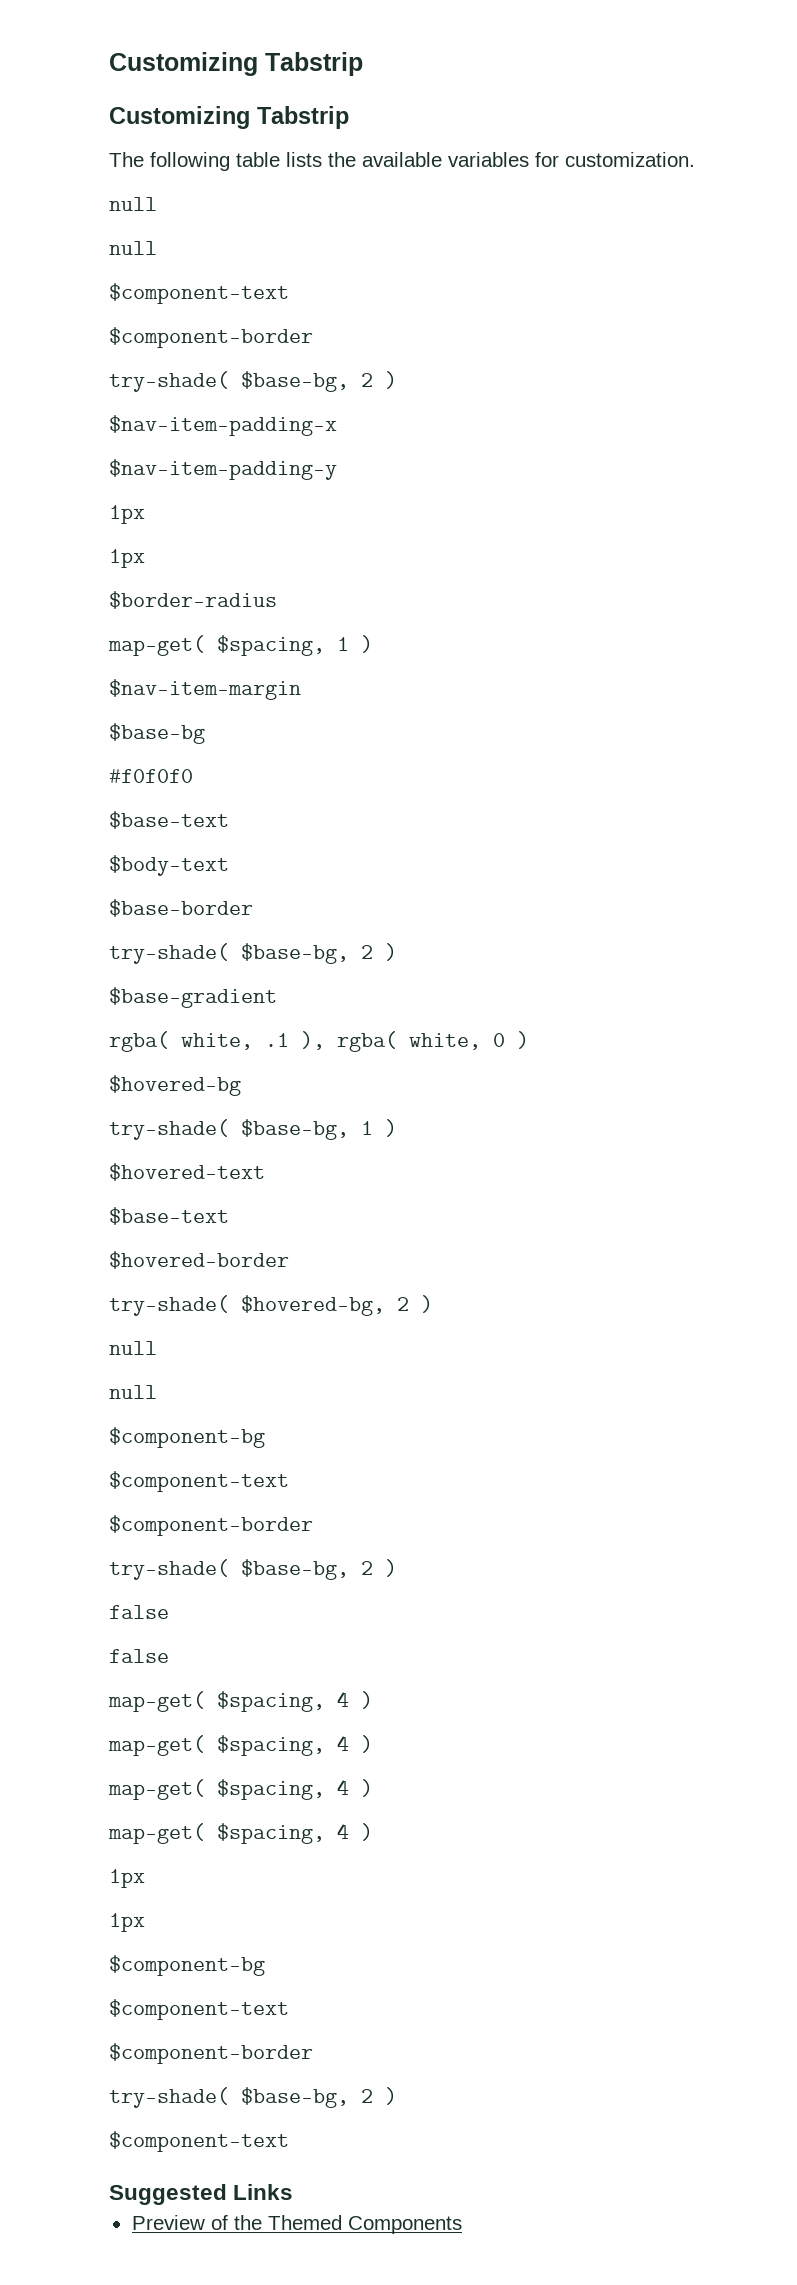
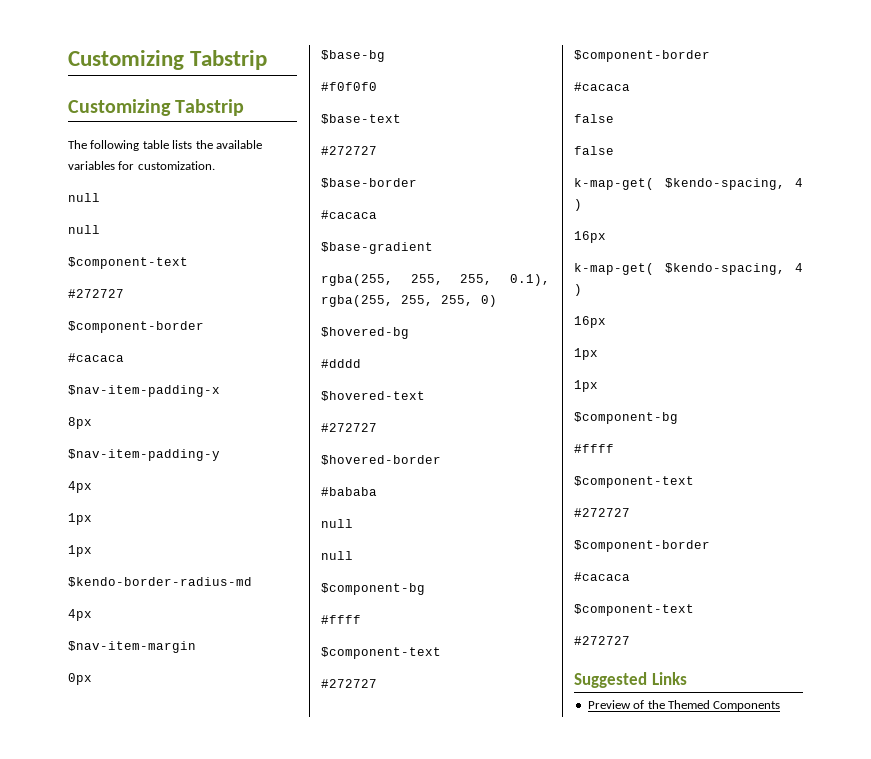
[109,327,313,348] [109,371,397,392] // $component-border // try-shade( $base-bg, 2 ) -> [68,289,124,298] [68,321,204,333] [68,353,124,362] // #272727 // $component-border // #cacaca
(337, 425) none -> [68,417,92,429] // 8px
[109,505,145,524] [109,549,145,568] [109,591,277,609] [108,635,373,656] // 1px // 1px // $border-radius // map-get( $spacing, 1 ) -> [68,481,92,493] [68,513,92,525] [68,545,92,557] [68,577,252,587] [68,609,92,621] // 4px // 1px // 1px // $kendo-border-radius-md // 4px
(301, 689) none -> [68,673,92,685] // 0px
[109,855,229,876] $body-text -> [321,146,377,155] #272727
[109,943,397,964] [109,987,277,1008] [109,1031,529,1052] [109,1075,241,1096] [109,1119,397,1140] try-shade( $base-bg, 2 ) // $base-gradient // rgba( white, .1 ), rgba( white, 0 ) // $hovered-bg // try-shade( $base-bg, 1 ) -> [321,210,377,219] [321,242,433,254] [321,274,550,286] [321,295,497,307] [321,327,409,339] [321,359,361,368] #cacaca // $base-gradient // rgba(255, 255, 255, 0.1), rgba(255, 255, 255, 0) // $hovered-bg // #dddd
[109,1207,229,1225] $base-text -> [321,423,377,432] #272727
[109,1295,433,1316] try-shade( $hovered-bg, 2 ) -> [321,487,377,496] #bababa
[109,1471,289,1492] [109,1515,313,1536] [109,1559,397,1580] // $component-text // $component-border // try-shade( $base-bg, 2 ) -> [321,615,361,624] [321,647,441,659] [321,679,377,688] [574,50,710,62] [574,82,630,91] // #ffff // $component-text // #272727 // $component-border // #cacaca
[108,1691,373,1712] [108,1735,373,1756] [108,1779,373,1800] [108,1823,373,1844] map-get( $spacing, 4 ) // map-get( $spacing, 4 ) // map-get( $spacing, 4 ) // map-get( $spacing, 4 ) -> [574,178,803,190] [574,199,582,211] [574,231,606,243] [574,263,803,275] [574,284,582,296] [574,316,606,328] k-map-get( $kendo-spacing, 4 ) // 16px // k-map-get( $kendo-spacing, 4 ) // 16px
[109,1999,289,2020] [109,2043,313,2064] [109,2087,397,2108] [109,2131,289,2152] // $component-text // $component-border // try-shade( $base-bg, 2 ) // $component-text -> [574,444,614,453] [574,476,694,488] [574,508,630,517] [574,540,710,552] [574,572,630,581] [574,604,694,616] [574,636,630,645] // #ffff // $component-text // #272727 // $component-border // #cacaca // $component-text // #272727

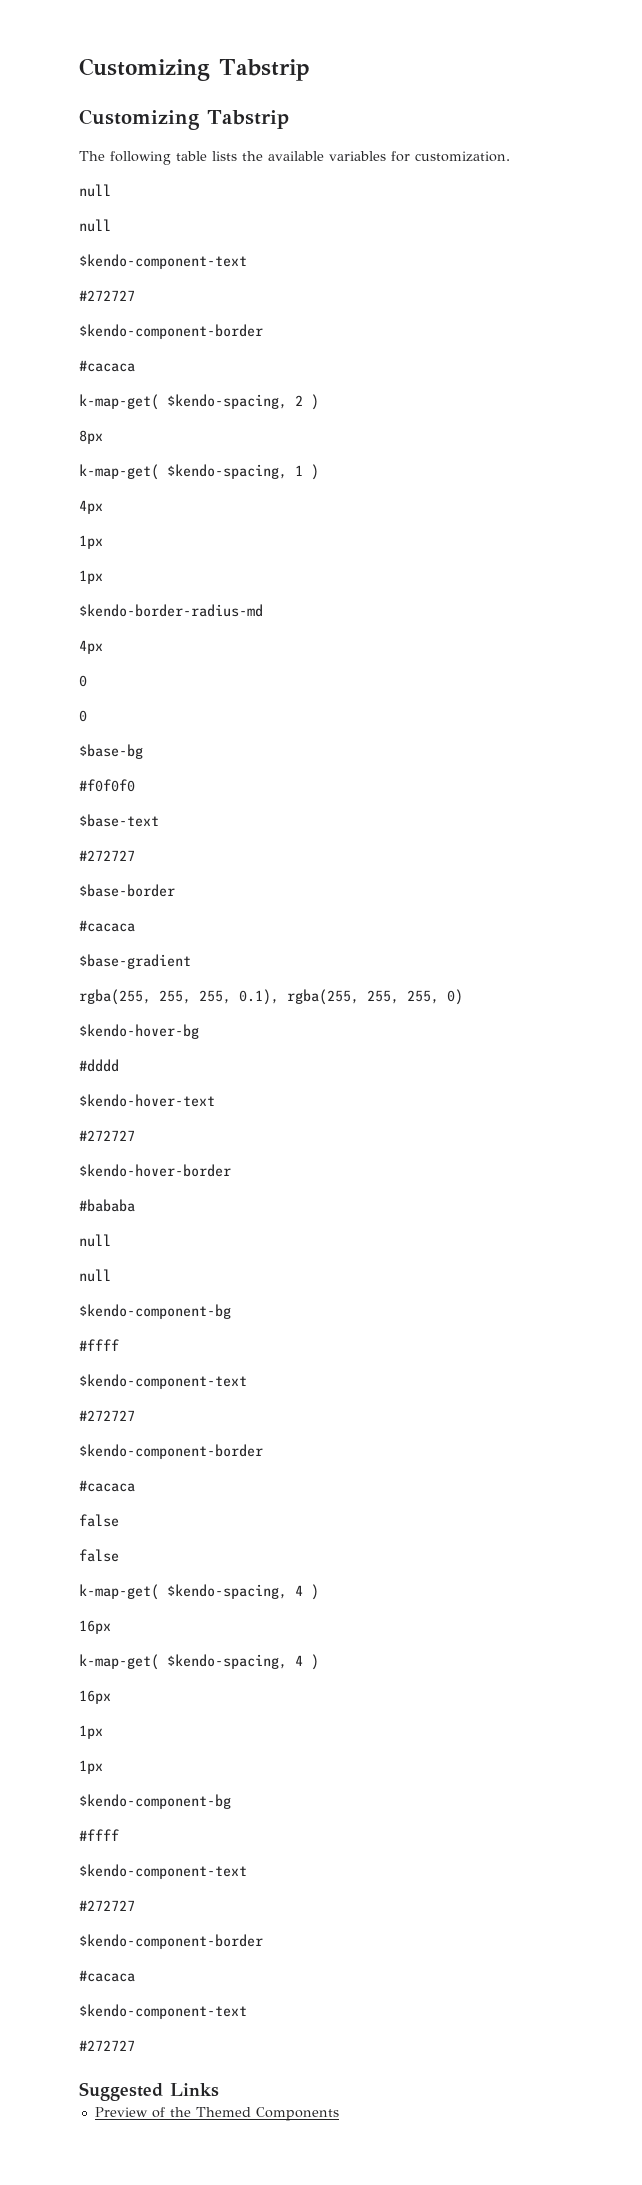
[68,257,188,269] [68,289,124,298] [68,321,204,333] [68,353,124,362] [68,385,220,397] [68,417,92,429] [68,449,220,461] $component-text // #272727 // $component-border // #cacaca // $nav-item-padding-x // 8px // $nav-item-padding-y -> [79,254,247,269] [79,290,135,301] [79,324,263,339] [79,360,135,372] [79,394,319,410] [79,430,103,444] [79,464,319,480] $kendo-component-text // #272727 // $kendo-component-border // #cacaca // k-map-get( $kendo-spacing, 2 ) // 8px // k-map-get( $kendo-spacing, 1 )
[68,641,196,653] [68,673,92,685] $nav-item-margin // 0px -> [79,675,87,687] [79,710,87,722] 0 // 0
[321,327,409,339] $hovered-bg -> [79,1024,199,1039] $kendo-hover-bg
[321,391,425,401] [321,423,377,432] [321,455,441,465] $hovered-text // #272727 // $hovered-border -> [79,1094,215,1107] [79,1130,135,1141] [79,1164,231,1177] $kendo-hover-text // #272727 // $kendo-hover-border
[321,583,425,595] [321,615,361,624] [321,647,441,659] [321,679,377,688] [574,50,710,62] $component-bg // #ffff // $component-text // #272727 // $component-border -> [79,1304,231,1319] [79,1339,119,1351] [79,1374,247,1389] [79,1410,135,1421] [79,1444,263,1459] $kendo-component-bg // #ffff // $kendo-component-text // #272727 // $kendo-component-border
[574,412,678,424] [574,444,614,453] [574,476,694,488] [574,508,630,517] [574,540,710,552] [574,572,630,581] [574,604,694,616] $component-bg // #ffff // $component-text // #272727 // $component-border // #cacaca // $component-text -> [79,1794,231,1809] [79,1829,119,1841] [79,1864,247,1879] [79,1900,135,1911] [79,1934,263,1949] [79,1970,135,1982] [79,2004,247,2019] $kendo-component-bg // #ffff // $kendo-component-text // #272727 // $kendo-component-border // #cacaca // $kendo-component-text

